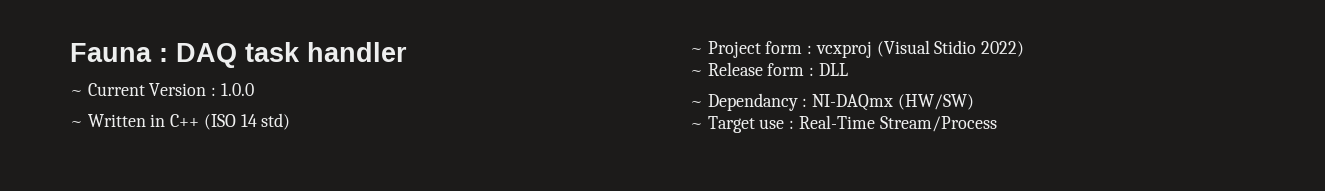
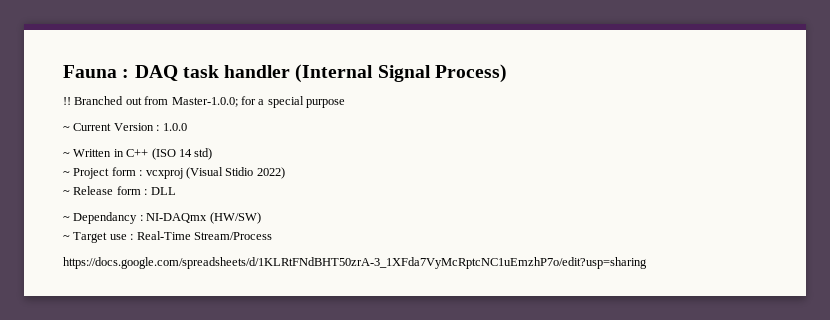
(407, 52) none -> [295,64,507,83] [63,96,345,108] (Internal Signal Process) // !! Branched out from Master-1.0.0; for a special purpose
(997, 124) none -> [63,257,647,269] // https://docs.google.com/spreadsheets/d/1KLRtFNdBHT50zrA-3_1XFda7VyMcRptcNC1uEmzhP7o/edit?usp=sharing

